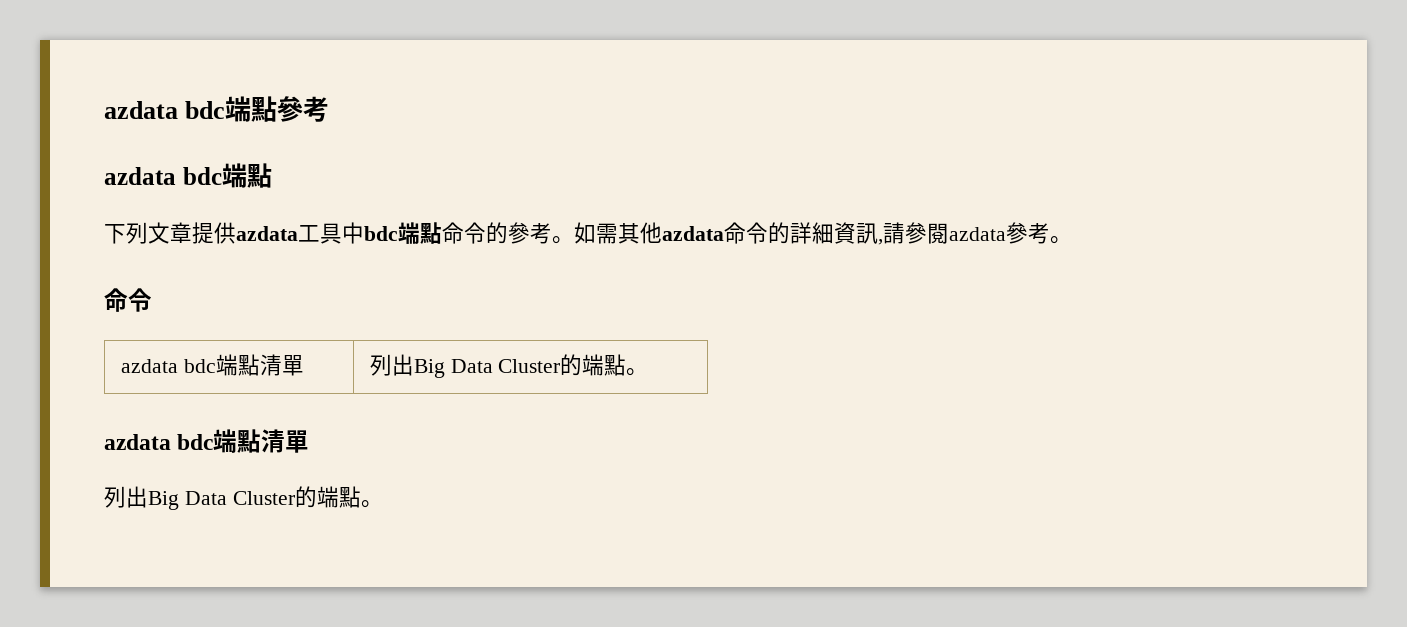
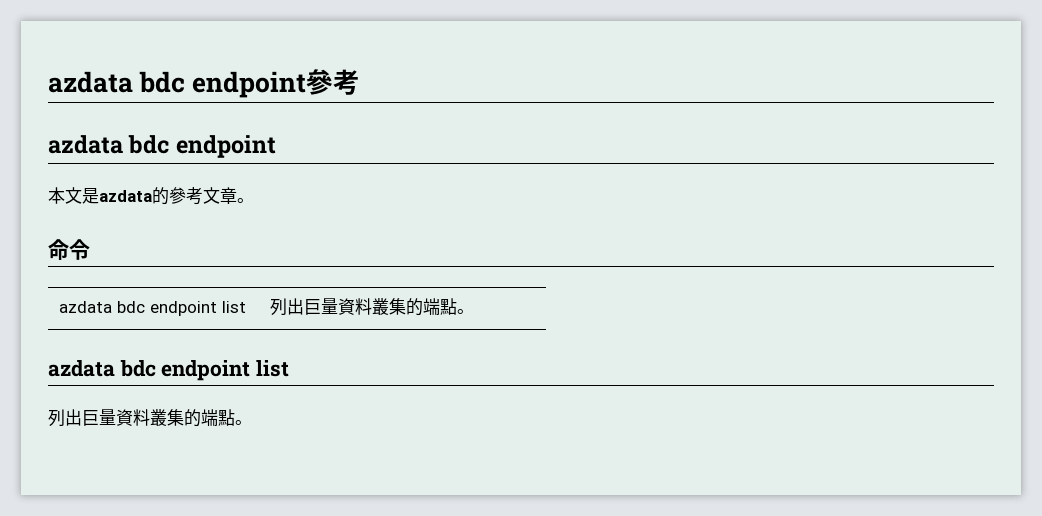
[104,96,278,122] azdata bdc端點 -> [48,71,307,98] azdata bdc endpoint
[221,163,272,188] [104,222,1050,245] 端點 // 下列文章提供azdata工具中bdc端點命令的參考。如需其他azdata命令的詳細資訊,請參閱azdata參考 -> [175,135,276,158] [48,187,237,205] endpoint // 本文是azdata的參考文章
[215,354,304,376] [369,354,561,378] 端點清單 | 列出Big Data Cluster -> [149,301,246,316] [269,298,406,316] endpoint list | 列出巨量資料叢集
[213,429,310,453] [104,486,295,510] 端點清單 // 列出Big Data Cluster -> [161,360,290,381] [48,409,184,427] endpoint list // 列出巨量資料叢集

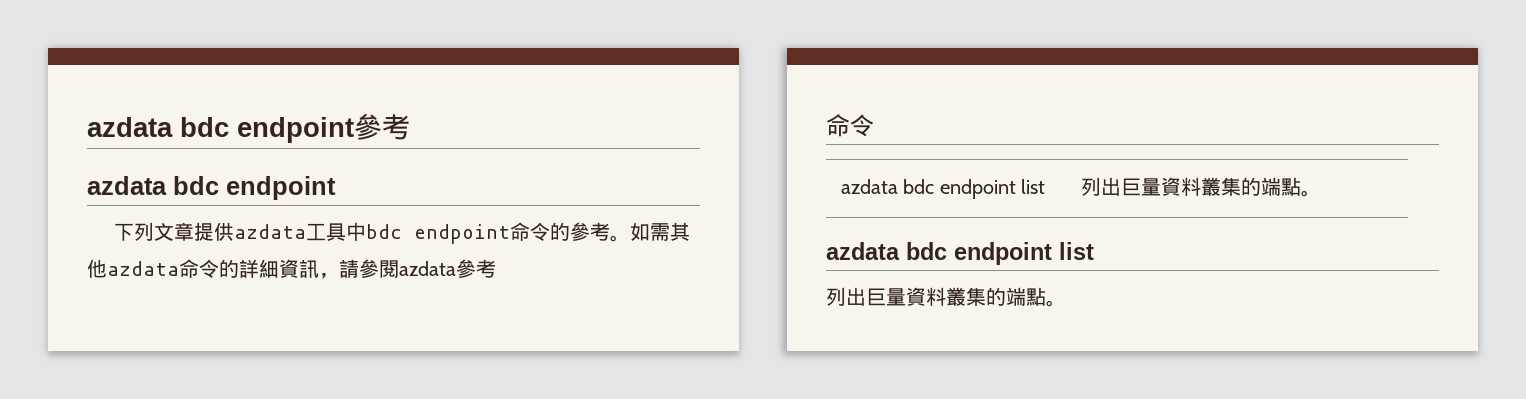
[48,187,254,205] 本文是azdata的參考文章。 -> [114,222,691,244] [87,259,496,279] 下列文章提供azdata工具中bdc endpoint命令的參考。如需其他azdata命令的詳細資訊，請參閱azdata參考

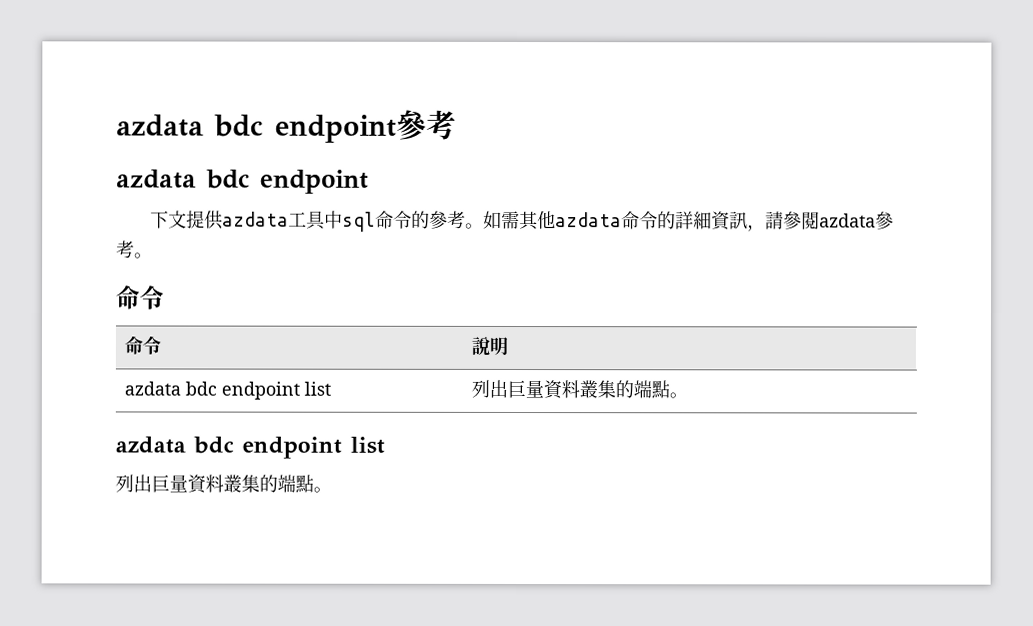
[134,222,195,241] 列文章 -> [168,210,188,229] 文
[366,224,511,244] bdc endpoint -> [342,211,377,232] sql
[826,114,874,137] // 命令 -> [134,252,153,259] [116,285,165,310] [124,335,162,355] [471,335,509,356] 。 // 命令 // 命令 | 說明

